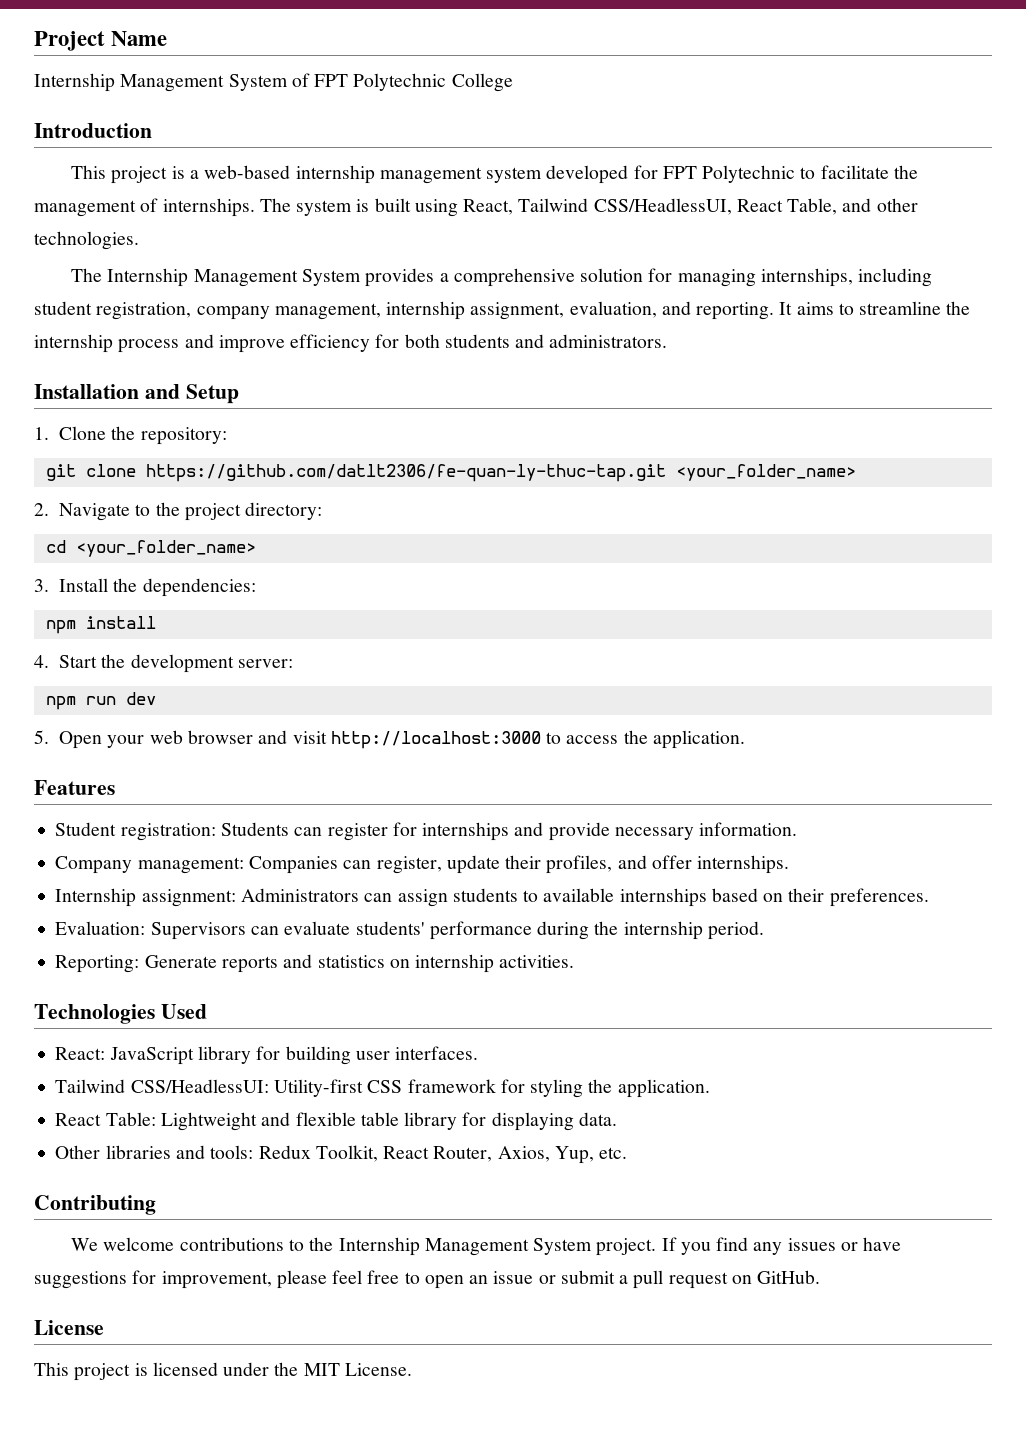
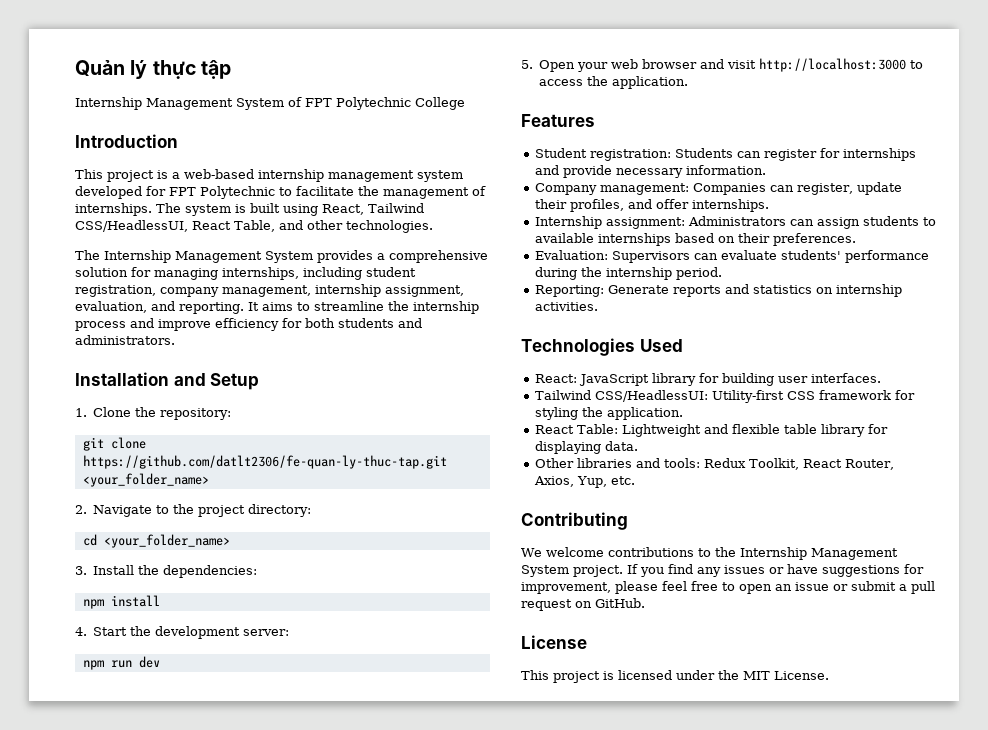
[34,31,168,51] Project Name -> [75,60,231,79] Quản lý thực tập

